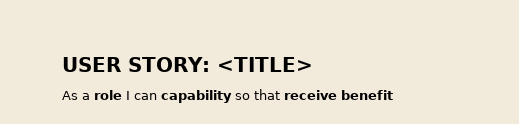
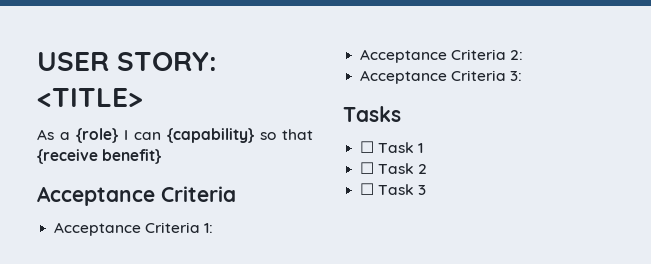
[94,90,122,100] role -> [76,128,119,143] {role}
[161,90,232,103] capability -> [167,128,255,143] {capability}
[284,90,393,100] receive benefit -> [37,149,163,164] [37,186,236,206] [54,222,214,236] [360,49,524,63] [360,70,523,84] [343,106,401,122] [360,141,424,153] [360,162,428,174] [360,183,427,195] {receive benefit} // Acceptance Criteria // Acceptance Criteria 1: // Acceptance Criteria 2: // Acceptance Criteria 3: // Tasks // ☐ Task 1 // ☐ Task 2 // ☐ Task 3

